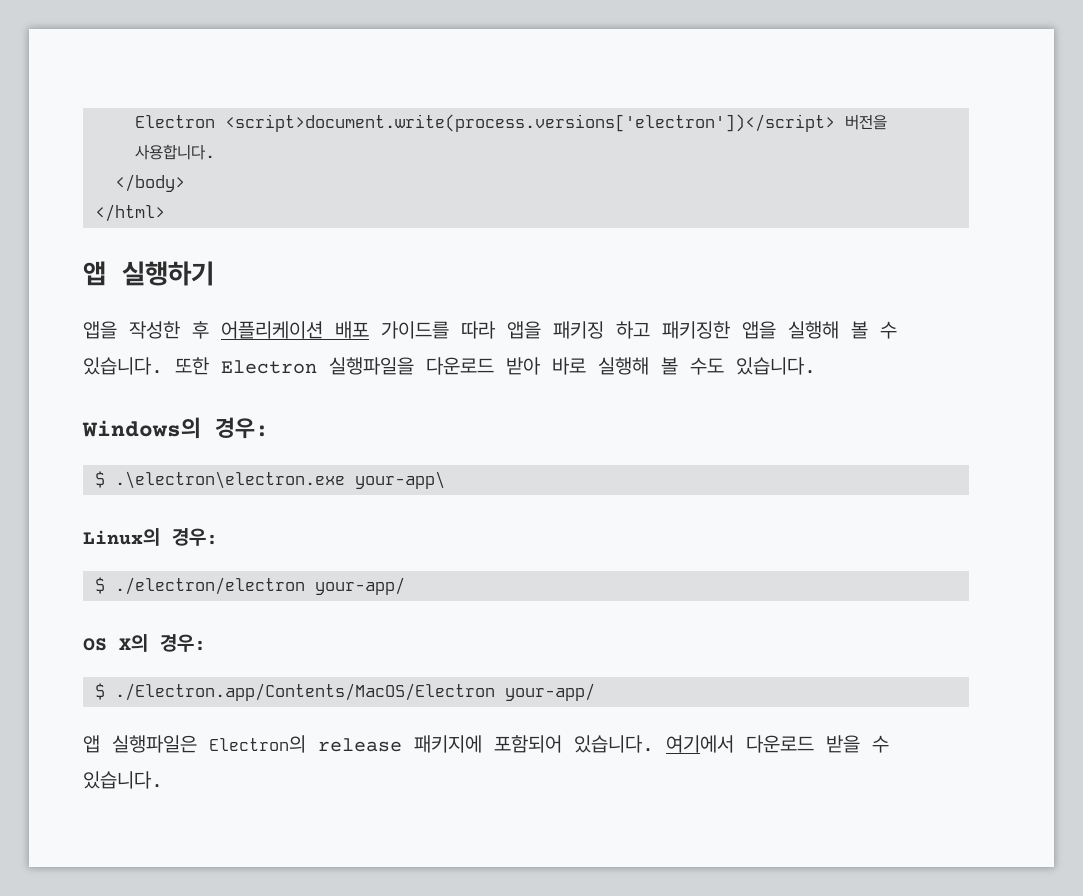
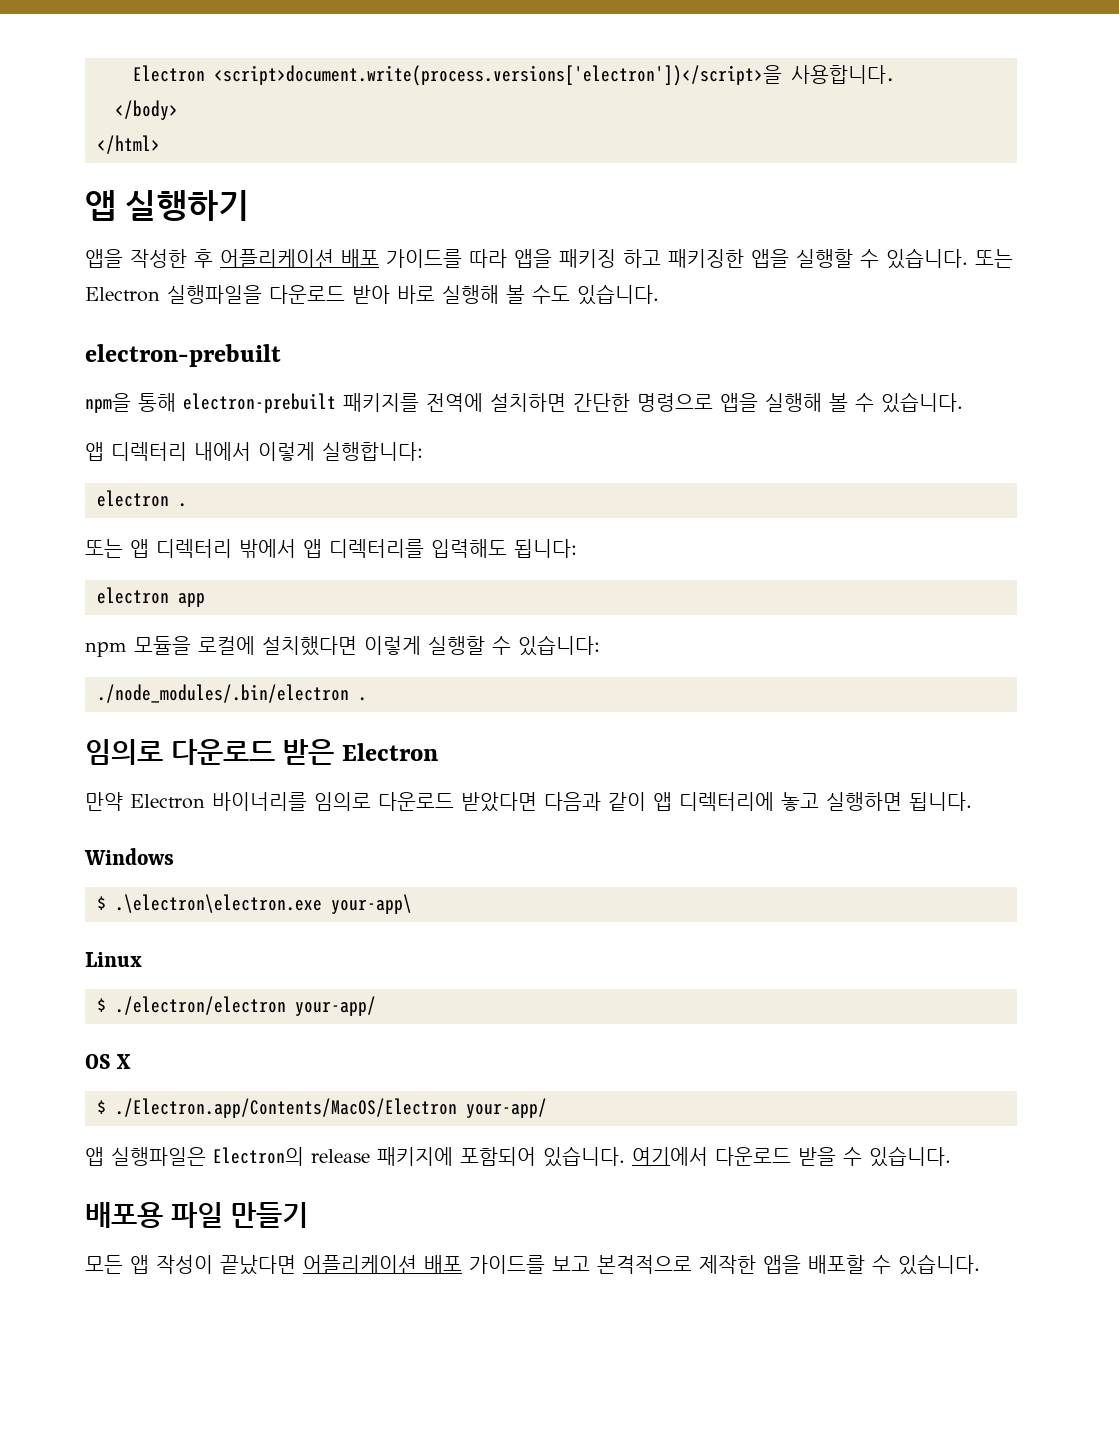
[135,114,887,132] Electron <script>document.write(process.versions['electron'])</script> 버전을 -> [133,65,782,86] Electron <script>document.write(process.versions['electron'])</script>을
[788,321,897,339] [83,357,209,375] 실행해 볼 수 있습니다. 또한 -> [796,248,1013,269] 실행할 수 있습니다. 또는
[82,417,269,439] Windows의 경우: -> [85,344,281,367] [85,392,963,413] [85,442,423,461] [97,490,187,507] [85,539,577,558] [97,587,205,607] [85,635,600,657] [97,684,367,703] [85,739,438,765] [85,792,972,812] [84,848,174,865] electron-prebuilt // npm을 통해 electron-prebuilt 패키지를 전역에 설치하면 간단한 명령으로 앱을 실행해 볼 수 있습니다. // 앱 디렉터리 내에서 이렇게 실행합니다: // electron . // 또는 앱 디렉터리 밖에서 앱 디렉터리를 입력해도 됩니다: // electron app // npm 모듈을 로컬에 설치했다면 이렇게 실행할 수 있습니다: // ./node_modules/.bin/electron . // 임의로 다운로드 받은 Electron // 만약 Electron 바이너리를 임의로 다운로드 받았다면 다음과 같이 앱 디렉터리에 놓고 실행하면 됩니다. // Windows
[83,528,218,546] Linux의 경우: -> [85,952,142,967] Linux
[119,634,206,652] X의 경우: -> [116,1054,132,1069] X
(163, 780) none -> [85,1202,309,1228] [85,1254,980,1275] // 배포용 파일 만들기 // 모든 앱 작성이 끝났다면 어플리케이션 배포 가이드를 보고 본격적으로 제작한 앱을 배포할 수 있습니다.

